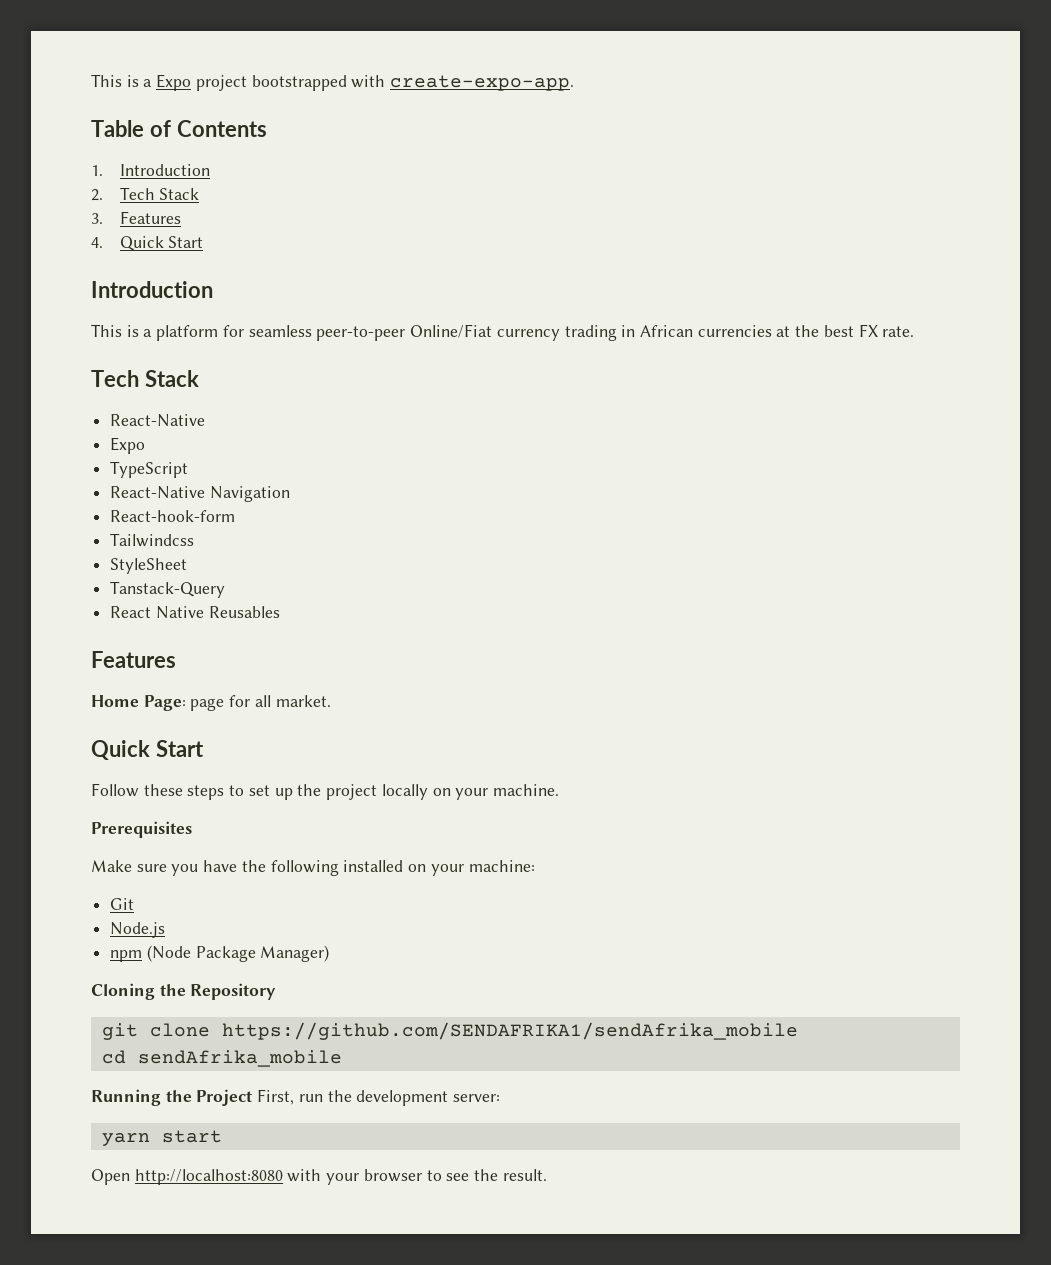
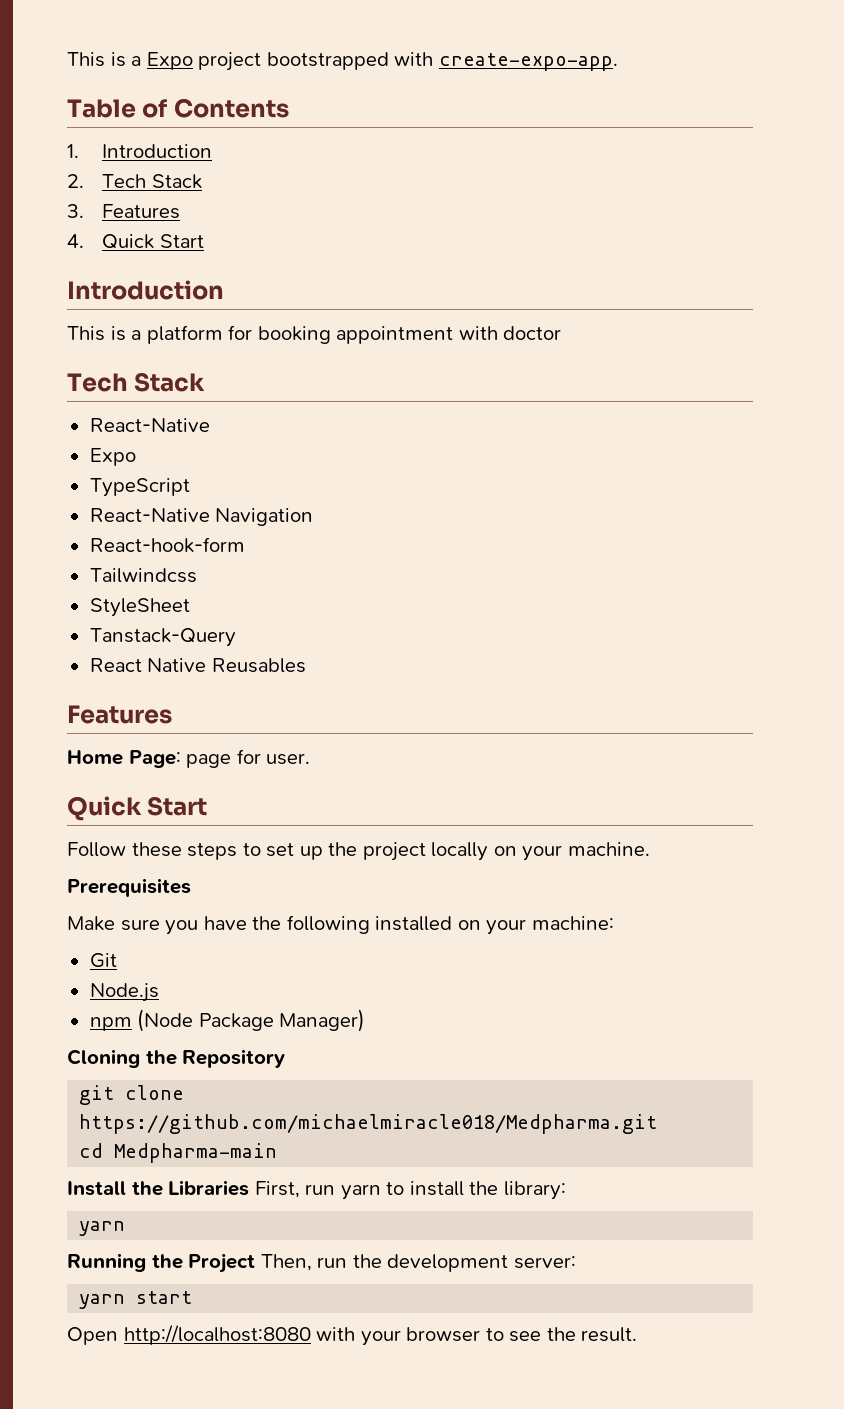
[248,324,915,341] seamless peer-to-peer Online/Fiat currency trading in African currencies at the best FX rate. -> [257,326,562,344] booking appointment with doctor
[254,695,331,707] all market. -> [266,753,311,765] user.
[221,1022,798,1040] https://github.com/SENDAFRIKA1/sendAfrika_mobile -> [79,1114,658,1134] https://github.com/michaelmiracle018/Medpharma.git
[137,1050,342,1067] sendAfrika_mobile -> [114,1143,278,1163] [67,1180,566,1200] [79,1221,126,1236] Medpharma-main // Install the Libraries First, run yarn to install the library: // yarn
[257,1089,295,1105] First, -> [260,1254,312,1271] Then,

